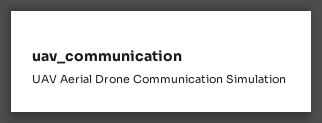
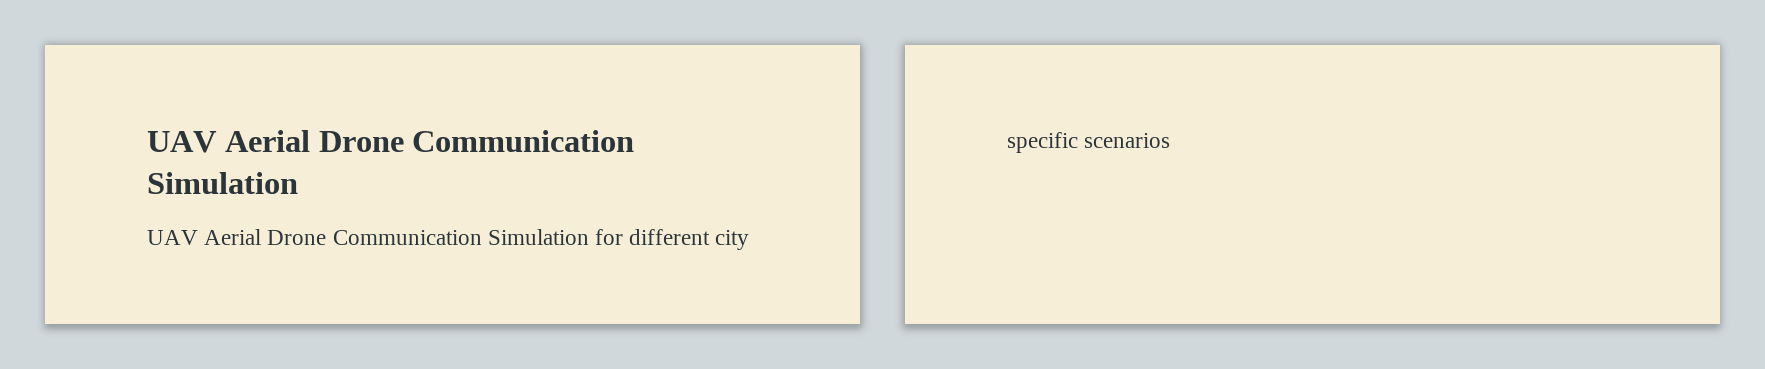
[32,50,182,64] [32,74,286,84] uav_communication // UAV Aerial Drone Communication Simulation -> [147,130,635,153] [147,172,298,194] [147,229,750,250] [1007,132,1171,153] UAV Aerial Drone Communication Simulation // UAV Aerial Drone Communication Simulation for different city specific scenarios

